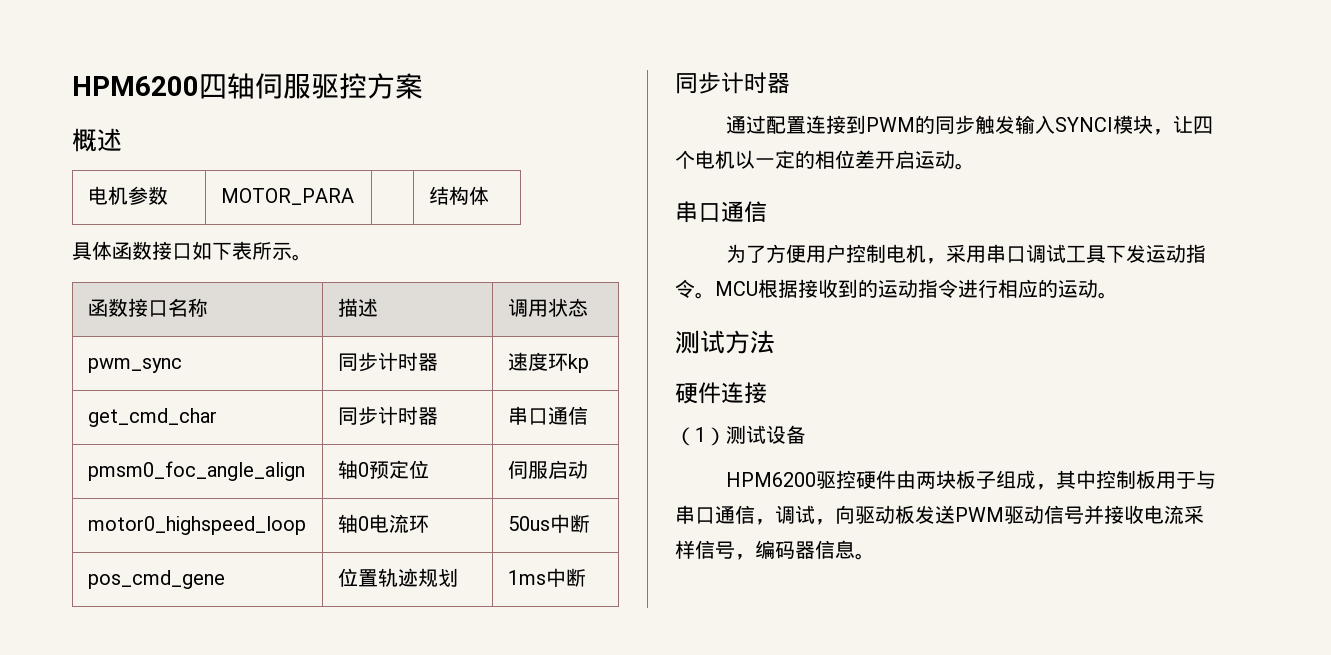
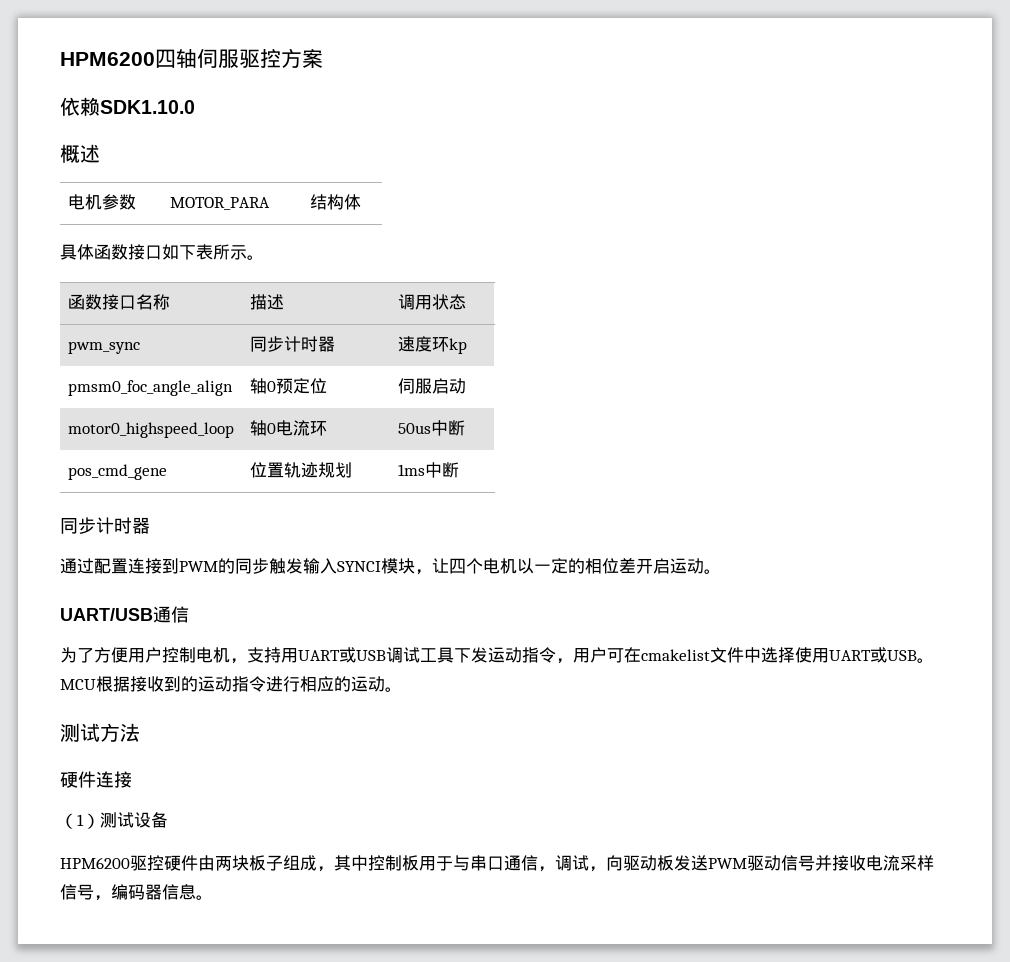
(423, 86) none -> [60,97,195,116] // 依赖SDK1.10.0
[87,408,217,427] [337,406,438,426] [507,406,588,425] // get_cmd_char | 同步计时器 | 串口通信 -> (467, 346) none
[675,201,721,223] 串口 -> [60,608,153,621] UART/USB
[946,244,1027,263] 采用串口 -> [247,647,386,663] 支持用UART或USB
(695, 288) none -> [556,647,917,664] ，用户可在cmakelist文件中选择使用UART或USB

